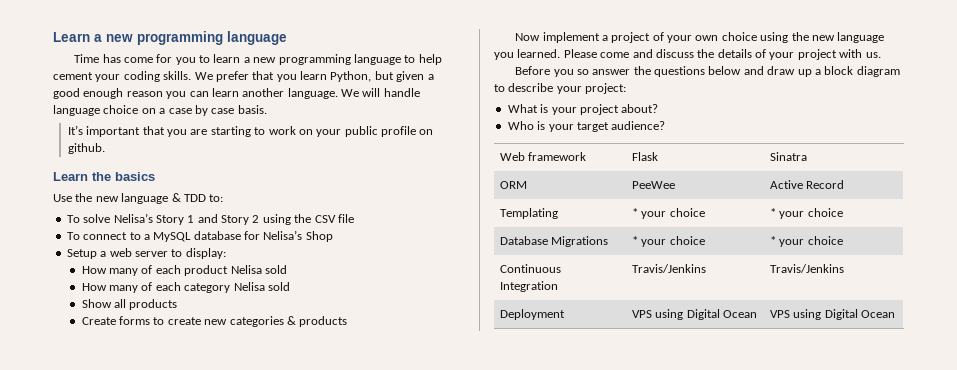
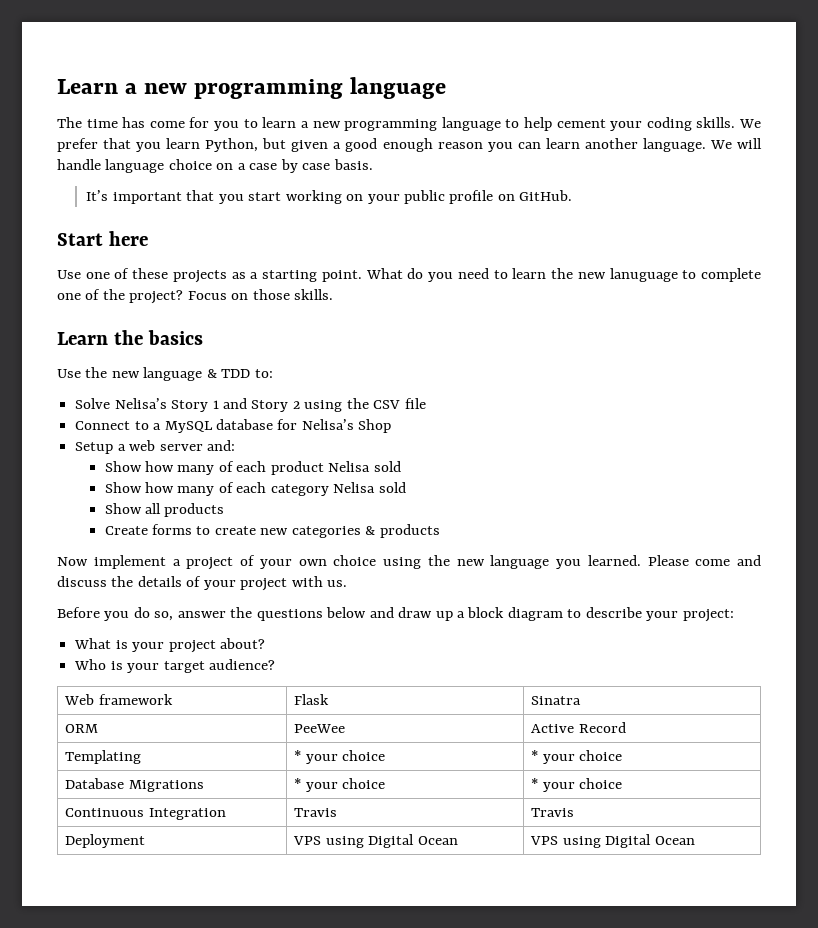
[74,54,100,63] Time -> [57,117,118,128] The time
[190,126,296,137] are starting to work -> [248,190,342,204] start working
[67,143,105,154] github. -> [519,190,573,201] [57,231,148,246] [57,268,761,283] [57,289,334,304] GitHub. // Start here // Use one of these projects as a starting point. What do you need to learn the new lanuguage to complete one of the project? Focus on those skills.
[66,214,111,223] To solve -> [75,398,111,409] Solve
[66,232,128,240] To connect -> [75,421,131,430] Connect
[171,248,226,259] [81,266,107,274] to display: // How -> [206,440,235,451] [104,461,174,472] and: // Show how
[81,283,107,291] How -> [104,482,174,493] Show how
[576,69,589,75] so -> [133,607,174,621] do so,
[631,264,706,273] [769,264,844,273] Travis/Jenkins | Travis/Jenkins -> [294,808,338,817] [531,808,575,817] Travis | Travis

